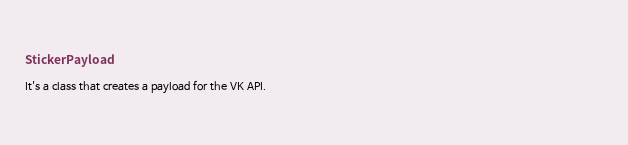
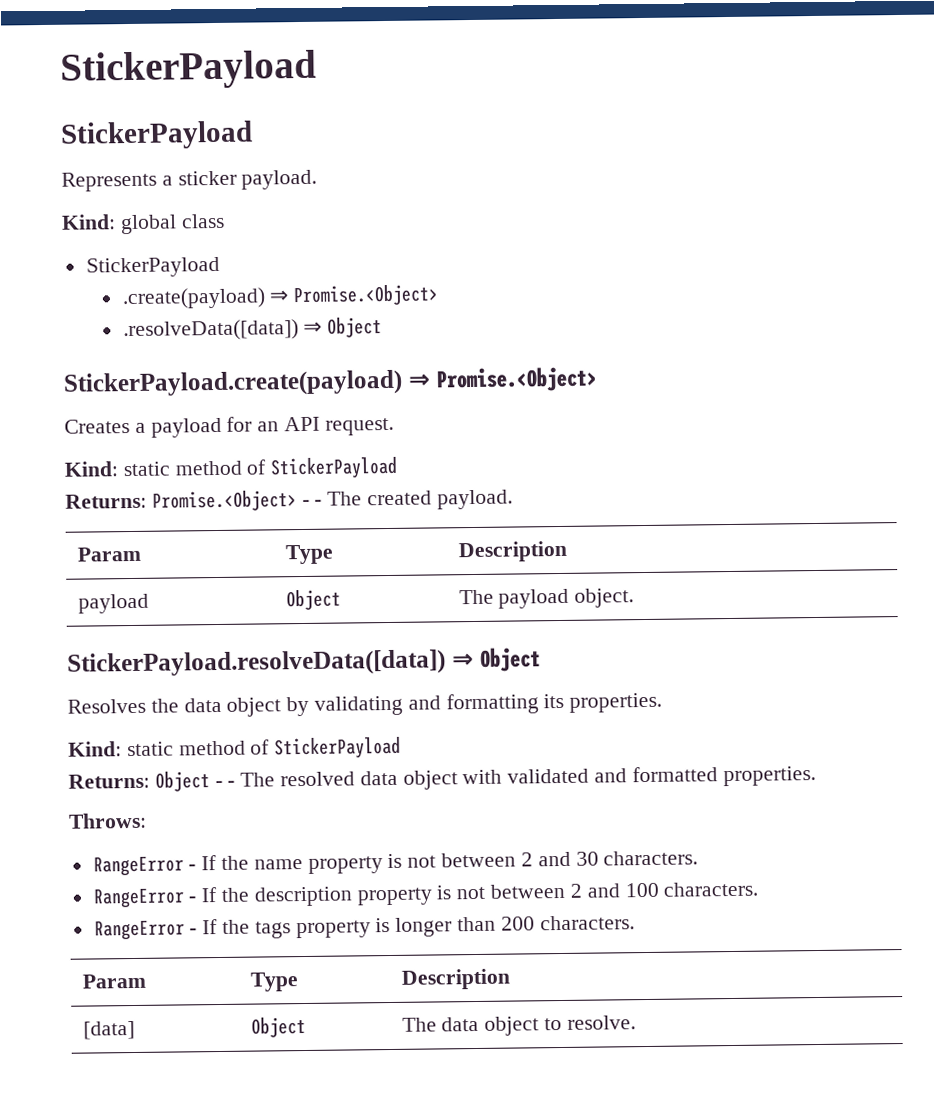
[25,54,115,67] [25,80,266,94] StickerPayload // It's a class that creates a payload for the VK API. -> [60,49,317,90] [60,120,253,150] [61,169,318,192] [61,213,225,235] [85,256,220,278] [121,284,440,310] [122,317,383,342] [63,366,598,398] [64,416,394,438] [64,456,399,480] [65,489,513,512] [76,546,141,562] [284,544,334,565] [457,540,568,563] [77,593,149,614] [285,589,341,611] [458,588,635,609] [67,647,541,678] [67,692,663,717] [68,736,402,760] [68,766,816,792] [68,812,147,829] [92,850,699,877] [92,881,759,909] [93,915,635,941] [81,973,146,989] [249,972,299,992] [400,968,511,990] [82,1020,135,1040] [250,1016,306,1038] [401,1015,636,1036] StickerPayload // StickerPayload // Represents a sticker payload. // Kind: global class // StickerPayload // .create(payload) ⇒ Promise.<Object> // .resolveData([data]) ⇒ Object // StickerPayload.create(payload) ⇒ Promise.<Object> // Creates a payload for an API request. // Kind: static method of StickerPayload // Returns: Promise.<Object> - - The created payload. // Param | Type | Description // payload | Object | The payload object. // StickerPayload.resolveData([data]) ⇒ Object // Resolves the data object by validating and formatting its properties. // Kind: static method of StickerPayload // Returns: Object - - The resolved data object with validated and formatted properties. // Throws: // RangeError - If the name property is not between 2 and 30 characters. // RangeError - If the description property is not between 2 and 100 characters. // RangeError - If the tags property is longer than 200 characters. // Param | Type | Description // [data] | Object | The data object to resolve.

